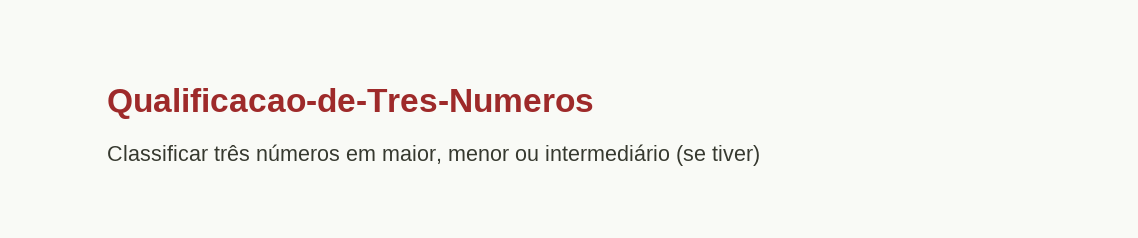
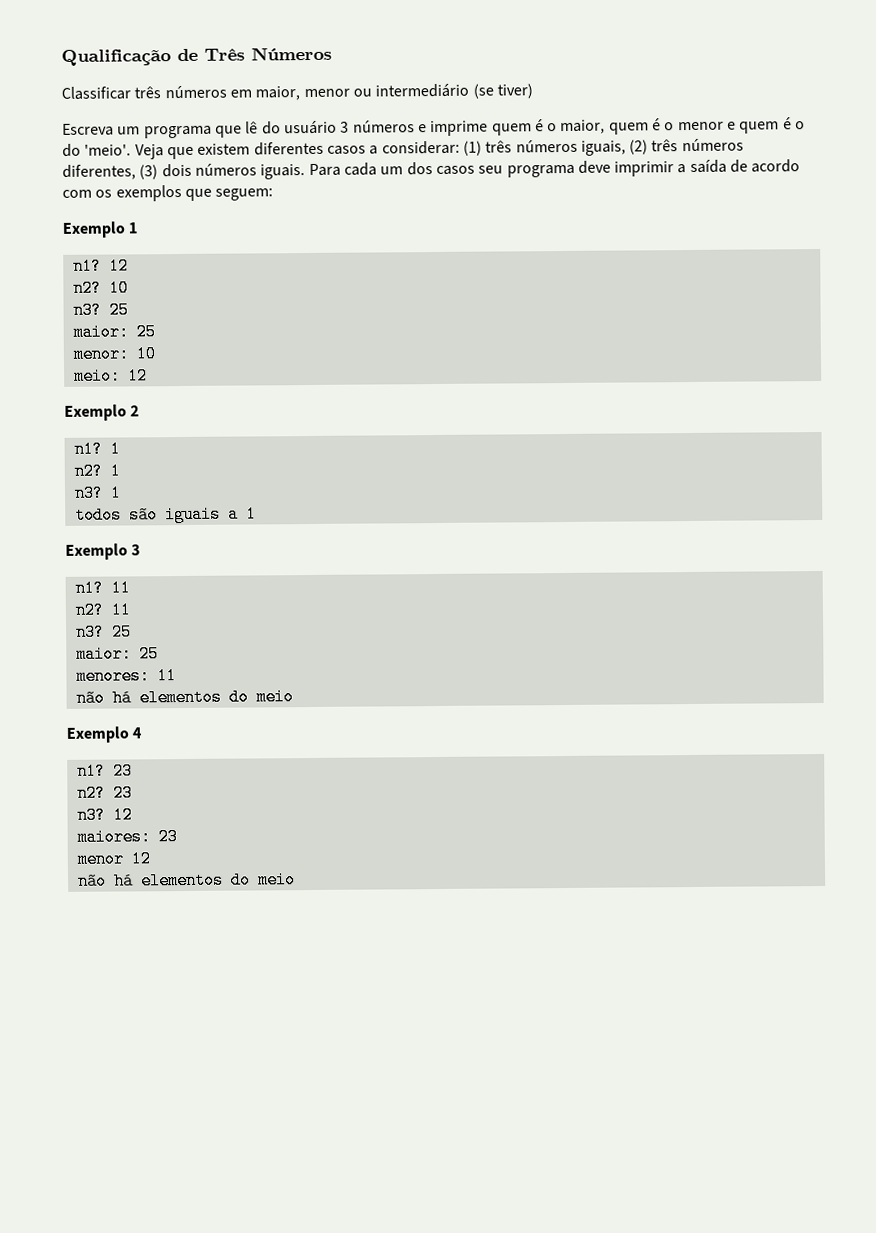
[107,88,594,119] Qualificacao-de-Tres-Numeros -> [61,46,332,66] Qualificação de Três Números
(760, 155) none -> [62,117,806,139] [62,138,744,160] [62,159,801,180] [62,185,274,202] [62,221,138,238] [72,257,129,275] [72,279,129,297] [72,301,129,319] [72,323,156,341] [72,345,156,363] [73,367,148,385] [64,404,140,421] [73,440,121,458] [73,462,121,480] [73,484,122,502] [74,505,257,524] [65,543,141,560] [74,579,131,597] [74,601,132,619] [75,623,132,641] [75,645,159,663] [75,667,177,685] [75,688,294,707] [66,726,143,743] [76,762,133,780] [76,784,133,802] [76,806,133,824] [76,828,178,846] [76,850,151,868] [77,871,296,890] // Escreva um programa que lê do usuário 3 números e imprime quem é o maior, quem é o menor e quem é o do 'meio'. Veja que existem diferentes casos a considerar: (1) três números iguais, (2) três números diferentes, (3) dois números iguais. Para cada um dos casos seu programa deve imprimir a saída de acordo com os exemplos que seguem: // Exemplo 1 // n1? 12 // n2? 10 // n3? 25 // maior: 25 // menor: 10 // meio: 12 // Exemplo 2 // n1? 1 // n2? 1 // n3? 1 // todos são iguais a 1 // Exemplo 3 // n1? 11 // n2? 11 // n3? 25 // maior: 25 // menores: 11 // não há elementos do meio // Exemplo 4 // n1? 23 // n2? 23 // n3? 12 // maiores: 23 // menor 12 // não há elementos do meio

